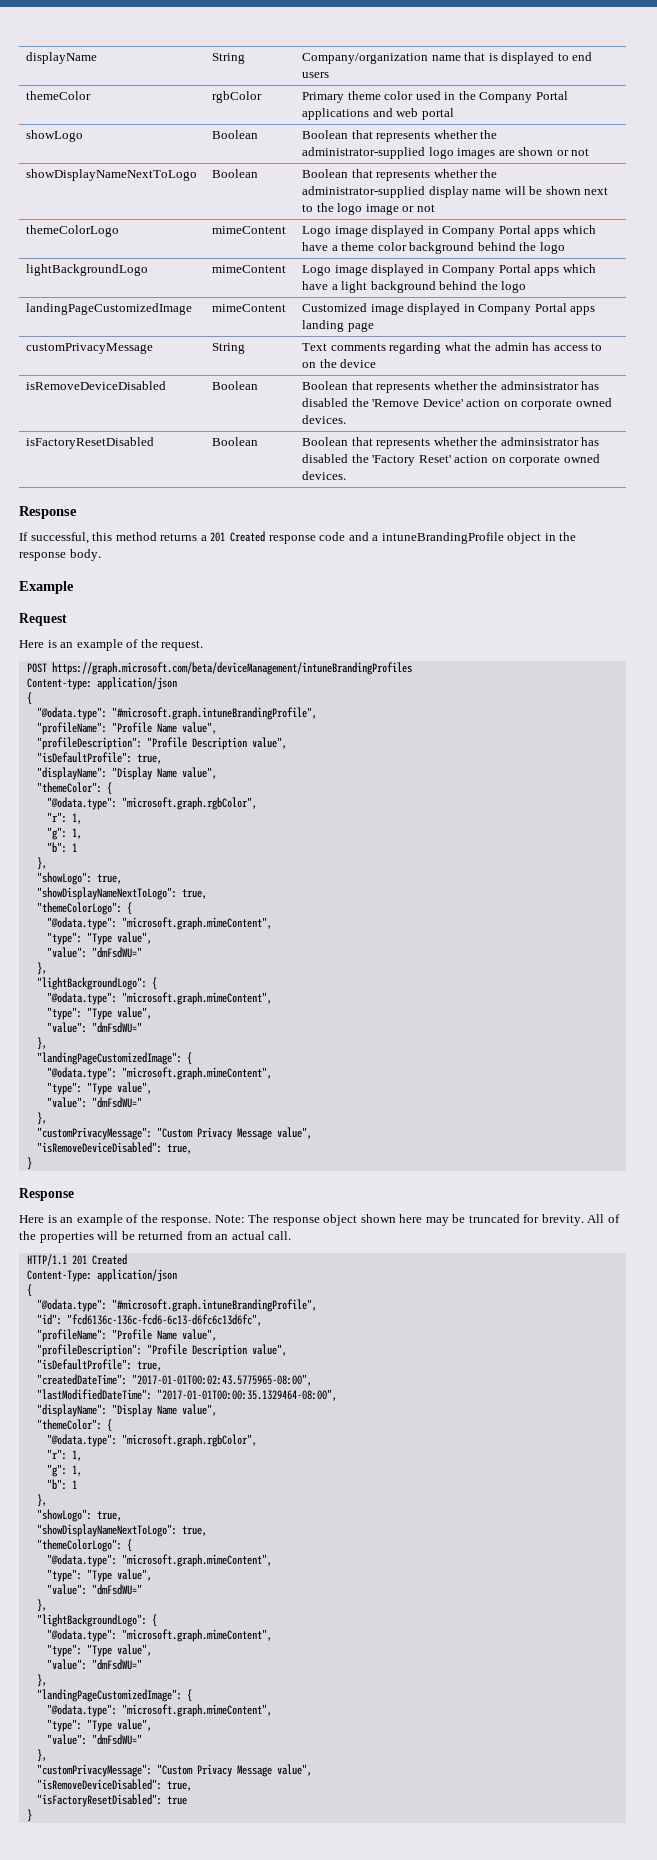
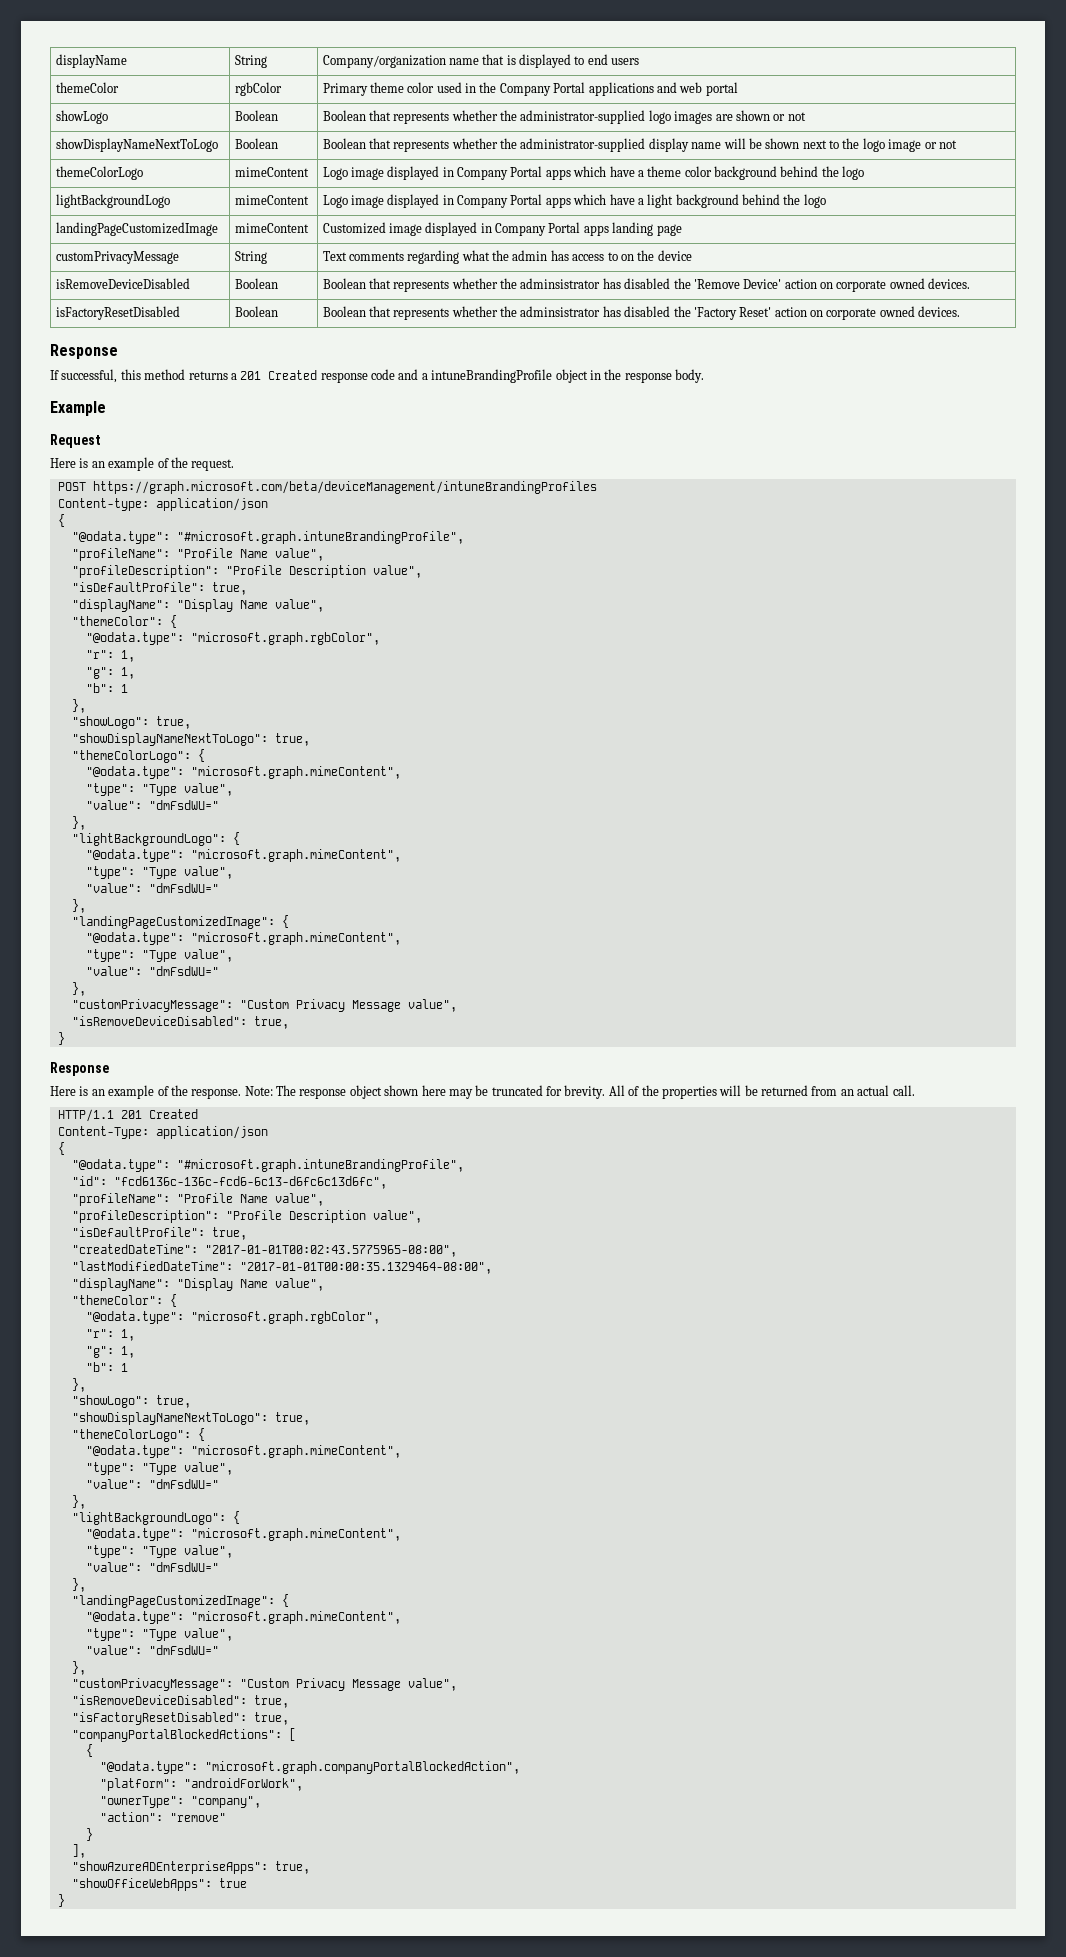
(162, 1800) none -> [253,1712,289,1725] [71,1728,296,1742] [85,1744,93,1757] [99,1761,520,1774] [99,1778,303,1791] [99,1796,261,1808] [99,1812,226,1822] [85,1828,93,1841] [71,1844,86,1858] [71,1861,310,1874] [71,1878,212,1891] true, // "companyPortalBlockedActions": [ // { // "@odata.type": "microsoft.graph.companyPortalBlockedAction", // "platform": "androidForWork", // "ownerType": "company", // "action": "remove" // } // ], // "showAzureADEnterpriseApps": true, // "showOfficeWebApps":

